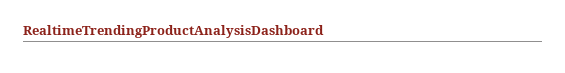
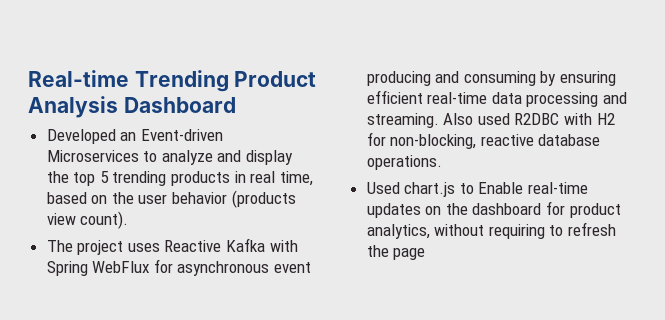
[23,25,324,38] RealtimeTrendingProductAnalysisDashboard -> [28,70,317,92] [28,96,236,118] [46,129,223,144] [46,150,294,165] [46,171,313,186] [46,190,296,208] [46,211,129,229] [46,238,298,255] [46,259,312,276] [366,71,617,86] [366,90,628,107] [366,113,615,128] [366,132,601,149] [366,155,442,170] [366,182,589,197] [366,201,621,218] [366,222,617,239] [366,245,426,260] Real-time Trending Product Analysis Dashboard // Developed an Event-driven Microservices to analyze and display the top 5 trending products in real time, based on the user behavior (products view count). // The project uses Reactive Kafka with Spring WebFlux for asynchronous event producing and consuming by ensuring efficient real-time data processing and streaming. Also used R2DBC with H2 for non-blocking, reactive database operations. // Used chart.js to Enable real-time updates on the dashboard for product analytics, without requiring to refresh the page

